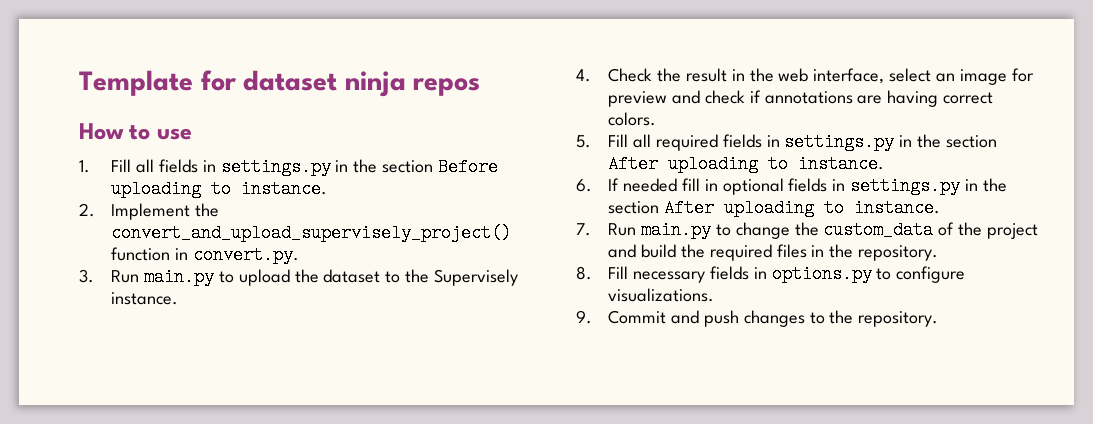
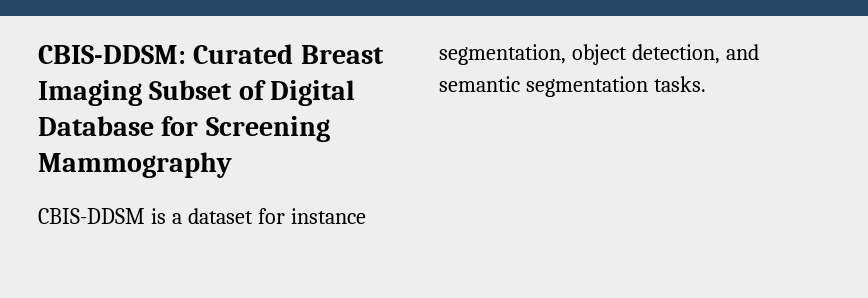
[79,70,481,97] [79,123,192,140] [79,158,499,176] [111,180,328,198] [79,203,220,220] [111,224,512,242] [111,246,299,264] [79,268,519,286] [111,292,179,305] [576,68,1034,85] [608,90,994,107] [608,112,657,126] [576,133,998,151] [608,155,885,173] [576,177,1007,195] [608,199,941,217] [576,221,1039,239] [608,244,939,261] [576,265,966,283] [608,288,715,302] [576,310,939,327] Template for dataset ninja repos // How to use // 1. Fill all fields in settings.py in the section Before uploading to instance. // 2. Implement the convert_and_upload_supervisely_project() function in convert.py. // 3. Run main.py to upload the dataset to the Supervisely instance. // 4. Check the result in the web interface, select an image for preview and check if annotations are having correct colors. // 5. Fill all required fields in settings.py in the section After uploading to instance. // 6. If needed fill in optional fields in settings.py in the section After uploading to instance. // 7. Run main.py to change the custom_data of the project and build the required files in the repository. // 8. Fill necessary fields in options.py to configure visualizations. // 9. Commit and push changes to the repository. -> [38,44,384,64] [38,80,356,106] [38,116,330,142] [38,152,232,178] [38,208,366,224] [439,44,759,65] [439,76,706,97] CBIS-DDSM: Curated Breast Imaging Subset of Digital Database for Screening Mammography // CBIS-DDSM is a dataset for instance segmentation, object detection, and semantic segmentation tasks.

